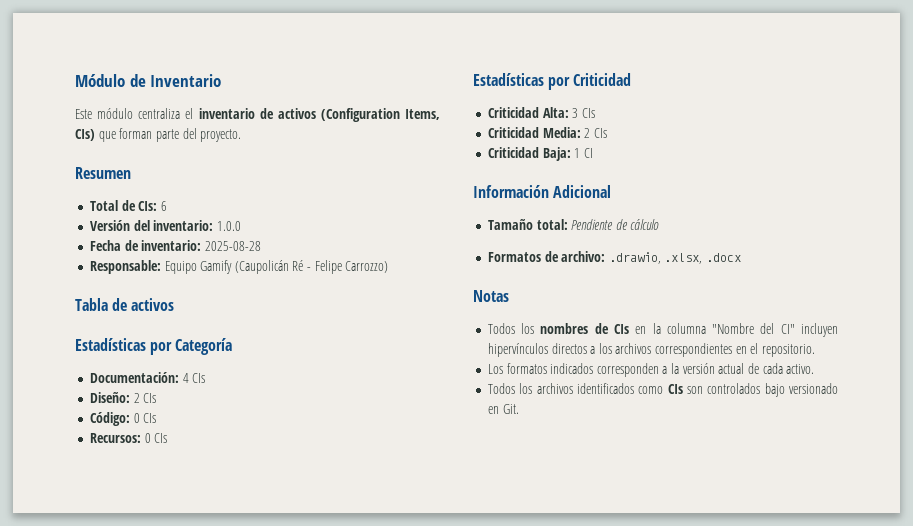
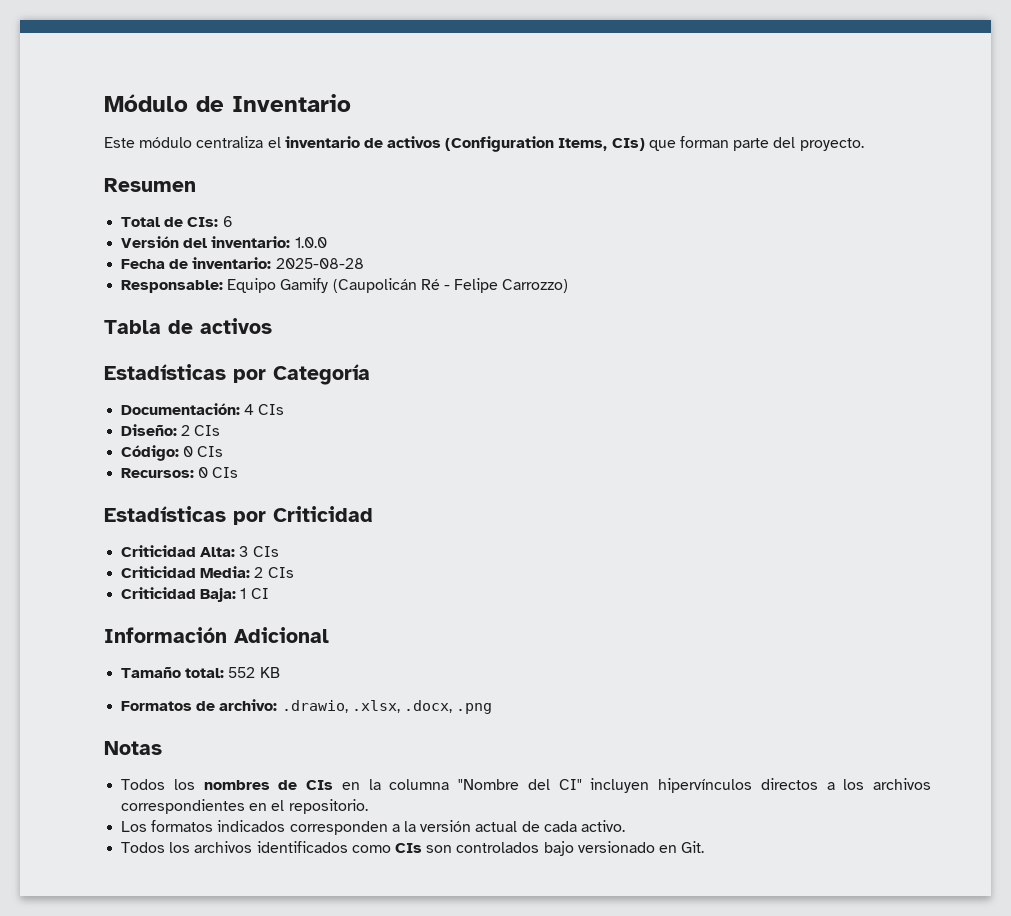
[571,219,660,230] Pendiente de cálculo -> [228,667,280,678] 552 KB
[706,253,742,262] .docx -> [403,700,493,714] .docx, .png

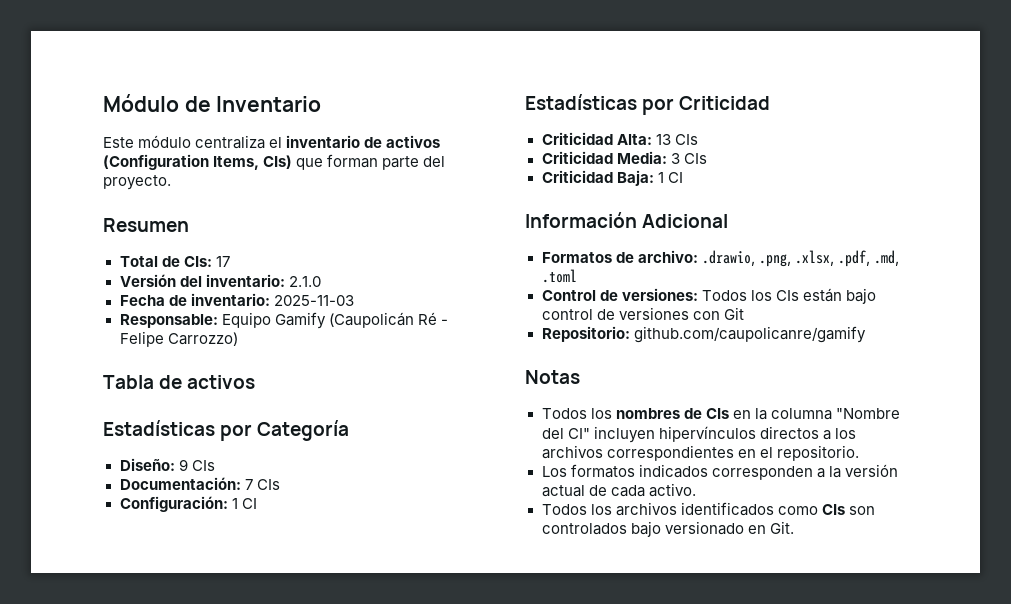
[222,216,233,227] 6 -> [215,256,230,267] 17
[294,237,327,248] 1.0.0 -> [288,276,321,287] 2.1.0
[275,258,364,269] 2025-08-28 -> [273,295,354,306] 2025-11-03
[121,403,285,415] [121,424,221,436] [121,445,224,461] [121,467,239,478] Documentación: 4 CIs // Diseño: 2 CIs // Código: 0 CIs // Recursos: 0 CIs -> [119,458,215,471] [119,477,280,490] [119,496,257,512] Diseño: 9 CIs // Documentación: 7 CIs // Configuración: 1 CI
[239,546,249,557] 3 -> [655,134,671,145] 13
[254,567,264,578] 2 -> [670,153,680,164] 3
[121,667,280,678] // Tamaño total: 552 KB -> (729, 221) none
[351,700,493,714] .xlsx, .docx, .png -> [758,250,899,267] [541,269,577,283] [541,288,876,304] [541,307,744,320] [541,326,866,343] .png, .xlsx, .pdf, .md, .toml // Control de versiones: Todos los CIs están bajo control de versiones con Git // Repositorio: github.com/caupolicanre/gamify

